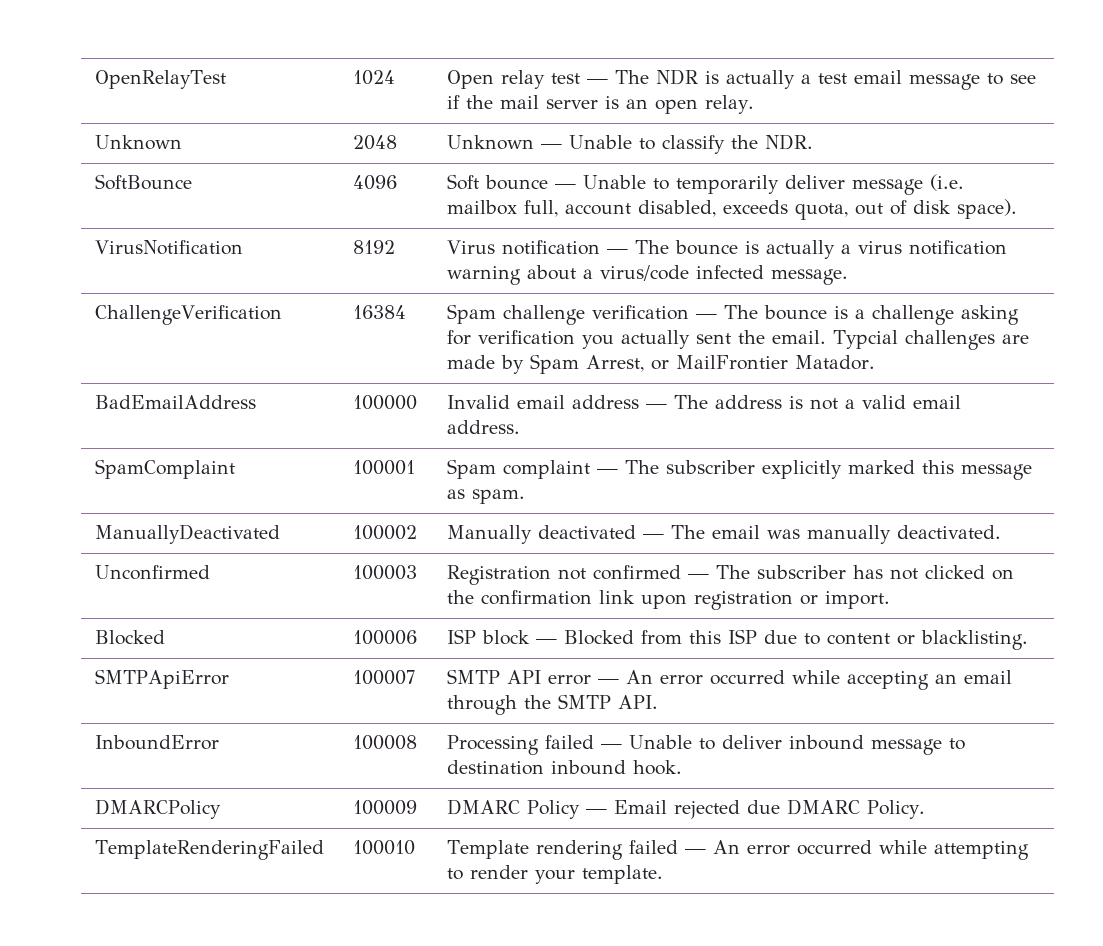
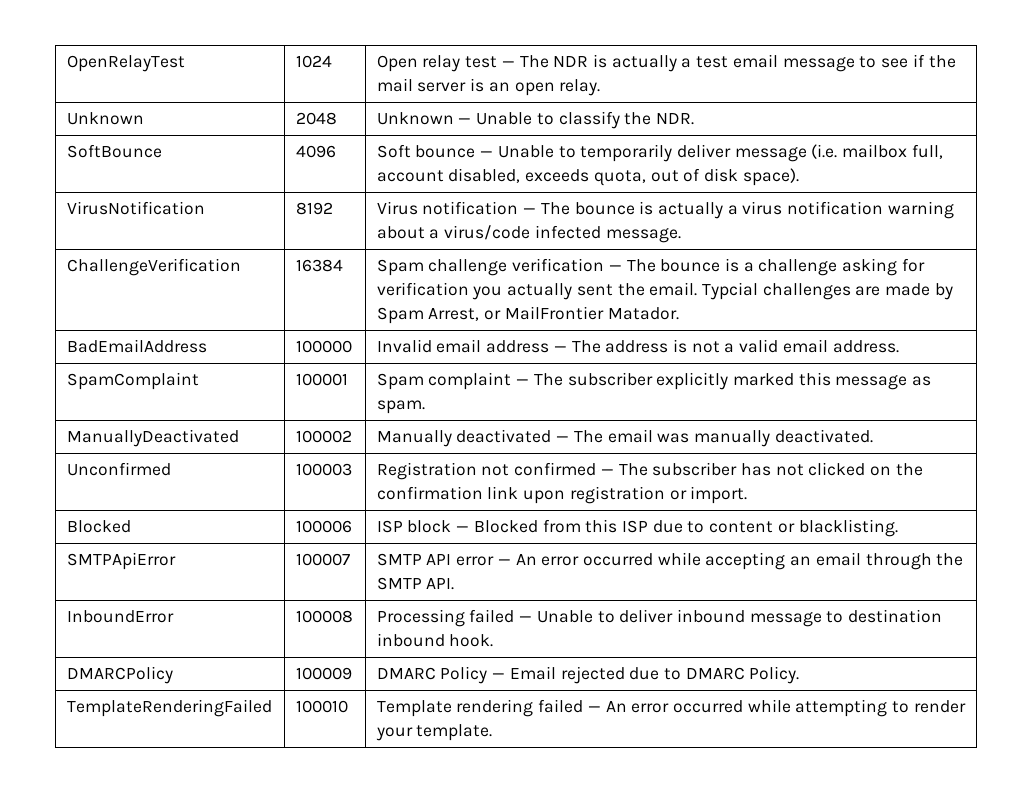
(781, 807) none -> [663,668,681,680] to

